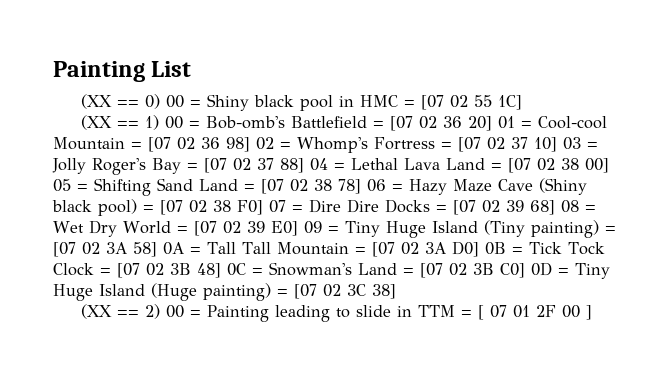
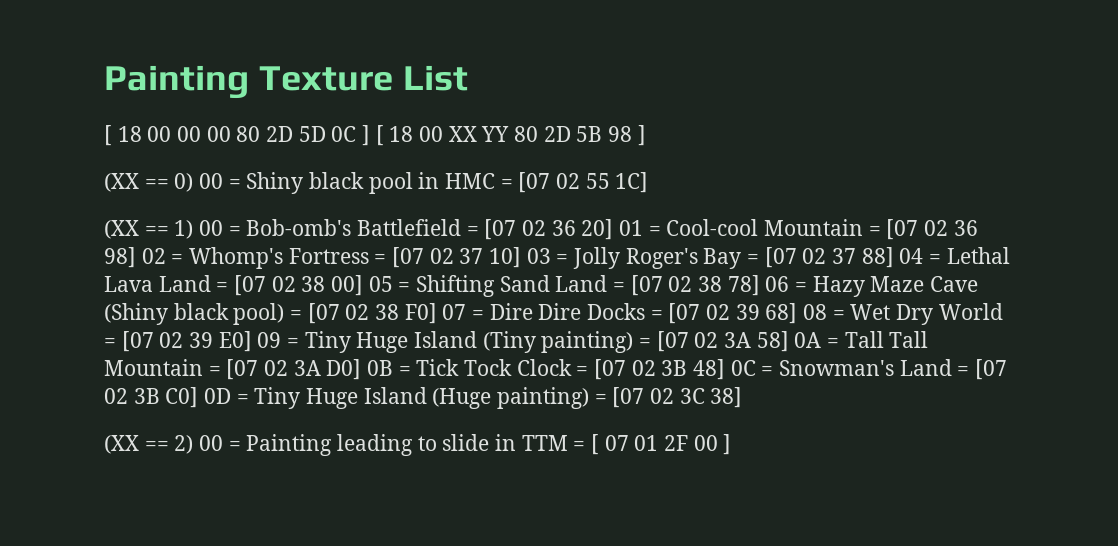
[53,61,145,82] Painting -> [104,65,393,99] Painting Texture
(192, 69) none -> [104,125,646,146] // [ 18 00 00 00 80 2D 5D 0C ] [ 18 00 XX YY 80 2D 5B 98 ]

